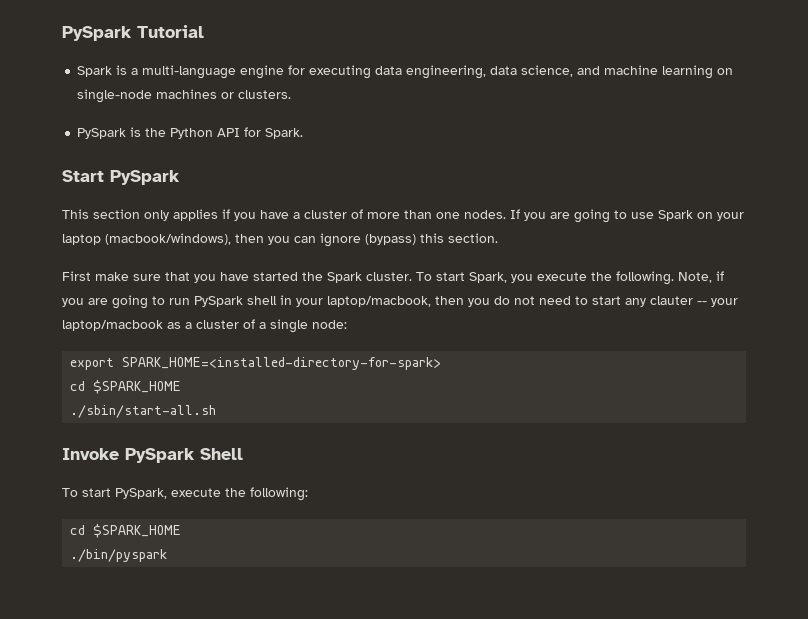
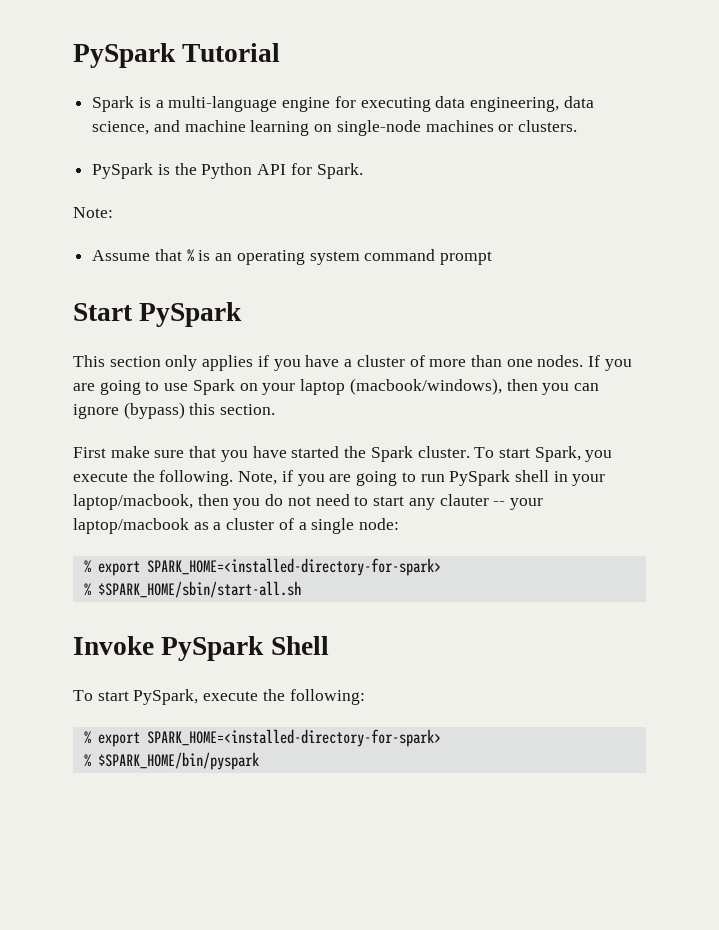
(304, 133) none -> [73,207,113,218] [92,249,493,265] // Note: // Assume that % is an operating system command prompt
[70,357,442,370] [70,380,182,394] [70,405,217,418] export SPARK_HOME=<installed-directory-for-spark> // cd $SPARK_HOME // ./sbin/start-all.sh -> [83,558,441,576] [83,581,301,598] % export SPARK_HOME=<installed-directory-for-spark> // % $SPARK_HOME/sbin/start-all.sh
[70,524,182,538] [70,549,168,562] cd $SPARK_HOME // ./bin/pyspark -> [83,729,441,747] [83,752,259,770] % export SPARK_HOME=<installed-directory-for-spark> // % $SPARK_HOME/bin/pyspark

